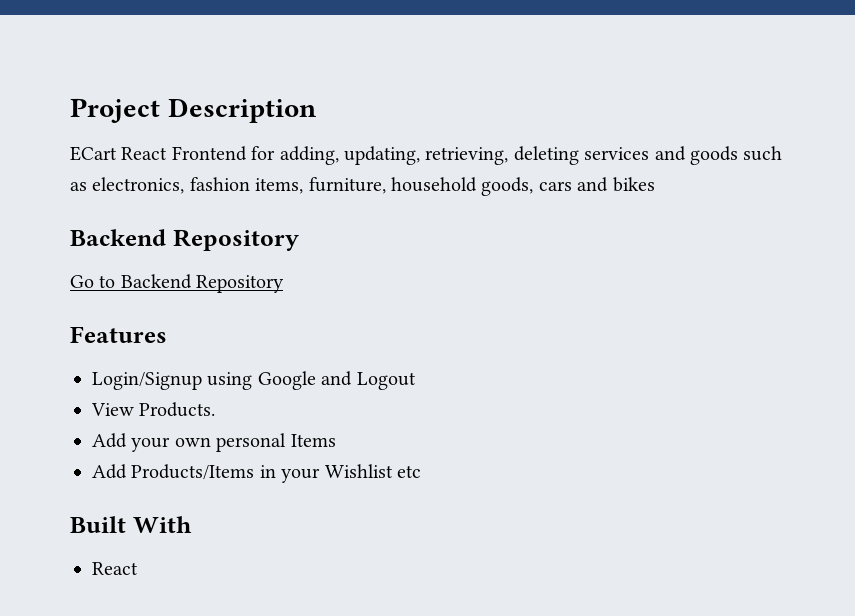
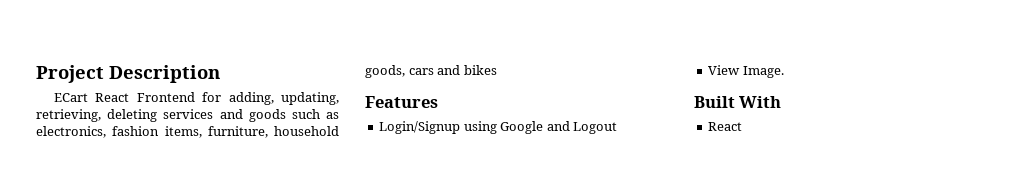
[70,229,299,251] [70,274,285,293] // Backend Repository // Go to Backend Repository -> (497, 70) none
[139,402,216,417] [92,433,336,452] [92,464,421,483] Products. // Add your own personal Items // Add Products/Items in your Wishlist etc -> [742,66,784,78] Image.

